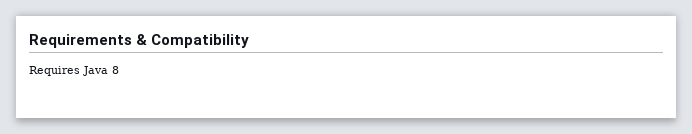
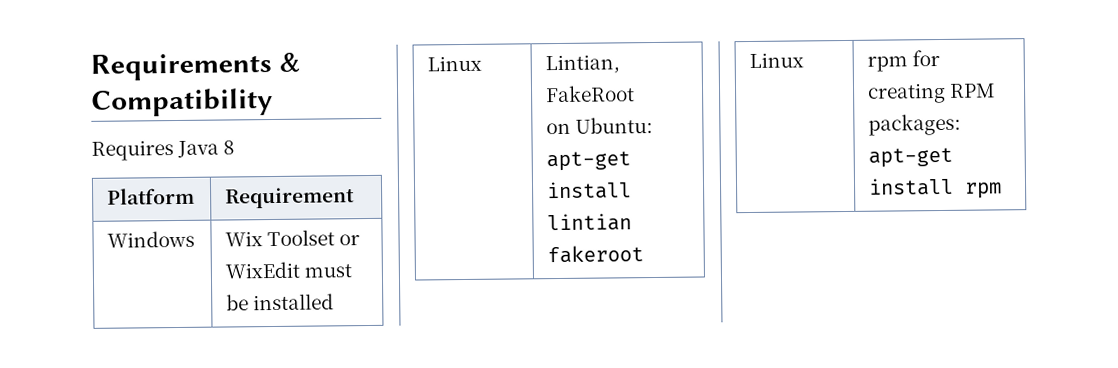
(119, 70) none -> [107,187,196,205] [225,187,356,209] [107,230,196,248] [225,229,361,247] [225,261,353,279] [226,293,335,311] [427,55,483,72] [545,54,621,75] [545,85,636,103] [546,117,654,135] [546,151,632,172] [546,181,633,200] [547,213,633,232] [547,245,645,264] [749,52,805,68] [867,49,941,72] [867,82,997,104] [868,113,962,136] [868,147,954,168] [868,177,1003,199] // Platform | Requirement // Windows | Wix Toolset or WixEdit must be installed // Linux | Lintian, FakeRoot // on Ubuntu: apt-get install lintian fakeroot // Linux | rpm for creating RPM packages: apt-get install rpm

